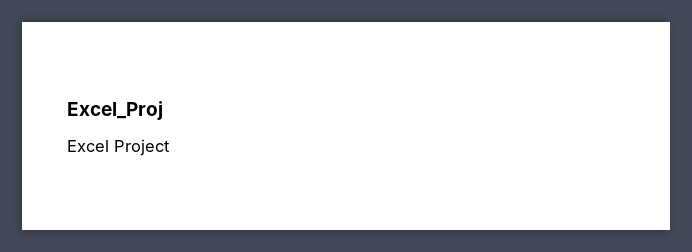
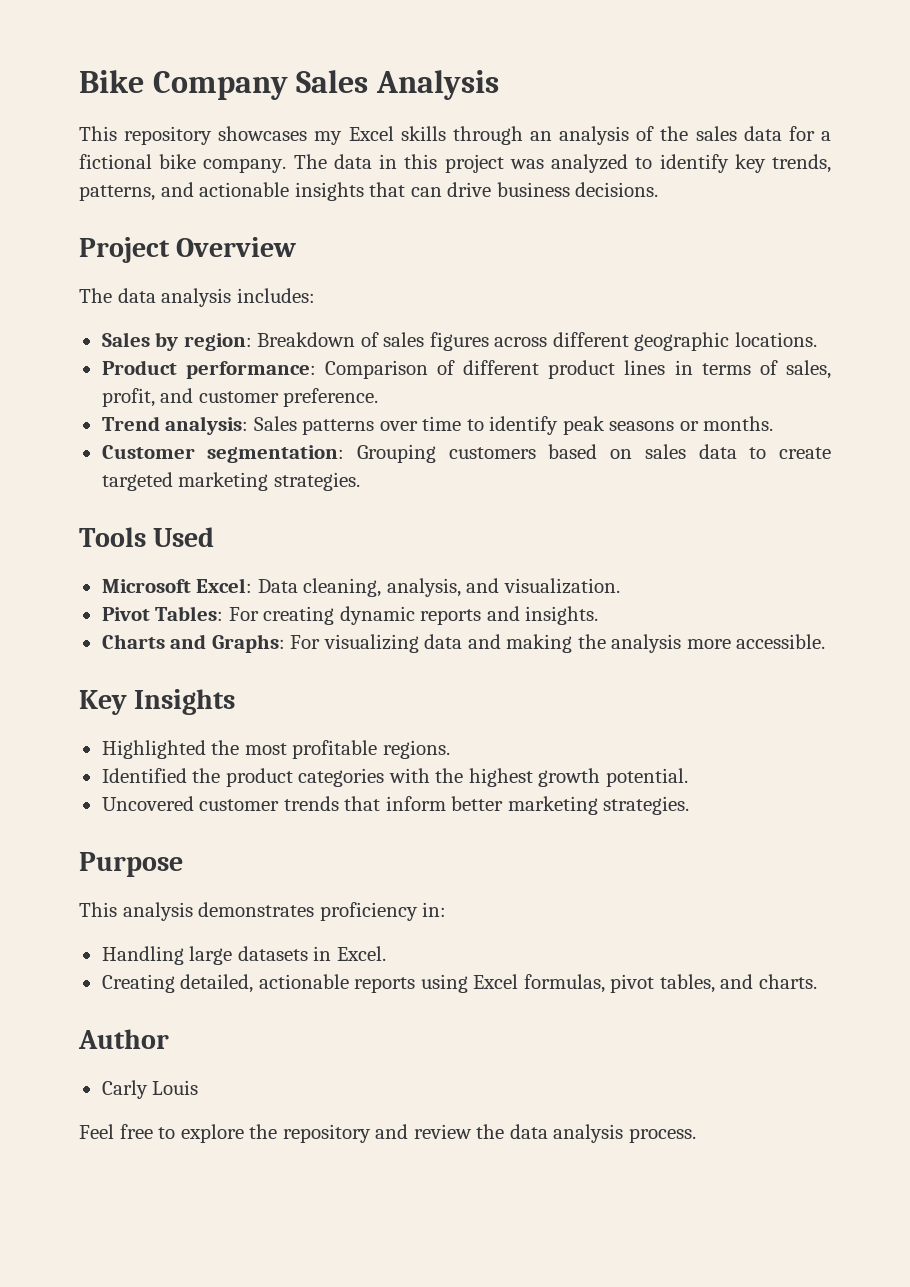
[67,101,163,120] [67,139,170,156] Excel_Proj // Excel Project -> [79,70,499,100] [79,126,831,145] [79,154,832,173] [79,182,659,201] [79,237,297,263] [79,288,315,307] [101,332,817,351] [101,360,831,379] [101,388,379,407] [101,416,774,435] [101,444,832,463] [101,472,360,491] [79,527,215,547] [101,578,620,597] [101,606,599,625] [101,634,826,653] [79,689,236,715] [101,740,450,759] [101,768,688,787] [101,796,690,815] [79,852,183,877] [79,902,447,921] [101,946,386,965] [101,974,817,993] [78,1029,169,1049] [101,1080,199,1099] [79,1124,696,1143] Bike Company Sales Analysis // This repository showcases my Excel skills through an analysis of the sales data for a fictional bike company. The data in this project was analyzed to identify key trends, patterns, and actionable insights that can drive business decisions. // Project Overview // The data analysis includes: // Sales by region: Breakdown of sales figures across different geographic locations. // Product performance: Comparison of different product lines in terms of sales, profit, and customer preference. // Trend analysis: Sales patterns over time to identify peak seasons or months. // Customer segmentation: Grouping customers based on sales data to create targeted marketing strategies. // Tools Used // Microsoft Excel: Data cleaning, analysis, and visualization. // Pivot Tables: For creating dynamic reports and insights. // Charts and Graphs: For visualizing data and making the analysis more accessible. // Key Insights // Highlighted the most profitable regions. // Identified the product categories with the highest growth potential. // Uncovered customer trends that inform better marketing strategies. // Purpose // This analysis demonstrates proficiency in: // Handling large datasets in Excel. // Creating detailed, actionable reports using Excel formulas, pivot tables, and charts. // Author // Carly Louis // Feel free to explore the repository and review the data analysis process.

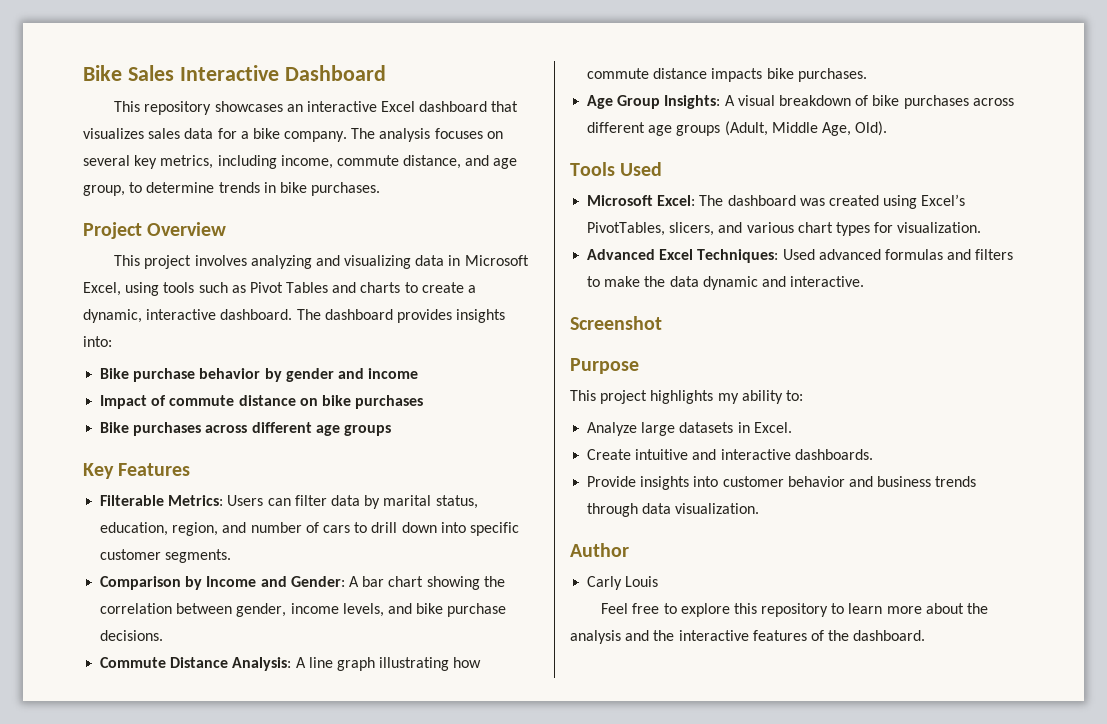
[79,70,499,100] Bike Company Sales Analysis -> [83,65,386,81] Bike Sales Interactive Dashboard
[314,126,689,145] my Excel skills through an analysis of the -> [286,101,519,112] [83,128,144,139] an interactive Excel dashboard that visualizes
[79,154,152,169] fictional -> (249, 135) none
[333,154,832,173] [79,182,659,201] [79,237,297,263] [79,288,315,307] [101,332,817,351] [101,360,831,379] [101,388,379,407] [101,416,774,435] [101,444,832,463] [101,472,360,491] [79,527,215,547] [101,578,620,597] [101,606,599,625] [101,634,826,653] [79,689,236,715] [101,740,450,759] [101,768,688,787] [101,796,690,815] [79,852,183,877] [79,902,447,921] [101,946,386,965] [101,974,817,993] data in this project was analyzed to identify key trends, patterns, and actionable insights that can drive business decisions. // Project Overview // The data analysis includes: // Sales by region: Breakdown of sales figures across different geographic locations. // Product performance: Comparison of different product lines in terms of sales, profit, and customer preference. // Trend analysis: Sales patterns over time to identify peak seasons or months. // Customer segmentation: Grouping customers based on sales data to create targeted marketing strategies. // Tools Used // Microsoft Excel: Data cleaning, analysis, and visualization. // Pivot Tables: For creating dynamic reports and insights. // Charts and Graphs: For visualizing data and making the analysis more accessible. // Key Insights // Highlighted the most profitable regions. // Identified the product categories with the highest growth potential. // Uncovered customer trends that inform better marketing strategies. // Purpose // This analysis demonstrates proficiency in: // Handling large datasets in Excel. // Creating detailed, actionable reports using Excel formulas, pivot tables, and charts. -> [379,128,503,142] [83,155,518,169] [83,182,381,196] [83,222,227,239] [114,255,529,269] [83,282,477,296] [83,309,506,323] [83,336,112,347] [100,368,419,382] [100,395,424,409] [100,422,391,436] [83,463,191,479] [100,495,478,509] [100,522,519,536] [100,549,232,563] [100,576,505,590] [100,603,507,617] [100,630,164,641] [100,657,482,671] [587,68,867,82] [587,95,1014,109] [587,121,888,136] [570,162,663,176] [587,194,966,209] [587,222,982,236] [587,249,1014,263] [587,276,865,290] [570,316,662,330] [570,358,639,374] [570,390,803,404] [587,422,792,436] [587,449,873,460] [587,476,977,490] [587,503,760,517] analysis focuses on several key metrics, including income, commute distance, and age group, to determine trends in bike purchases. // Project Overview // This project involves analyzing and visualizing data in Microsoft Excel, using tools such as Pivot Tables and charts to create a dynamic, interactive dashboard. The dashboard provides insights into: // Bike purchase behavior by gender and income // Impact of commute distance on bike purchases // Bike purchases across different age groups // Key Features // Filterable Metrics: Users can filter data by marital status, education, region, and number of cars to drill down into specific customer segments. // Comparison by Income and Gender: A bar chart showing the correlation between gender, income levels, and bike purchase decisions. // Commute Distance Analysis: A line graph illustrating how commute distance impacts bike purchases. // Age Group Insights: A visual breakdown of bike purchases across different age groups (Adult, Middle Age, Old). // Tools Used // Microsoft Excel: The dashboard was created using Excel’s PivotTables, slicers, and various chart types for visualization. // Advanced Excel Techniques: Used advanced formulas and filters to make the data dynamic and interactive. // Screenshot // Purpose // This project highlights my ability to: // Analyze large datasets in Excel. // Create intuitive and interactive dashboards. // Provide insights into customer behavior and business trends through data visualization.
[249,1124,696,1143] the repository and review the data analysis process. -> [733,603,989,617] [570,630,926,644] this repository to learn more about the analysis and the interactive features of the dashboard.

